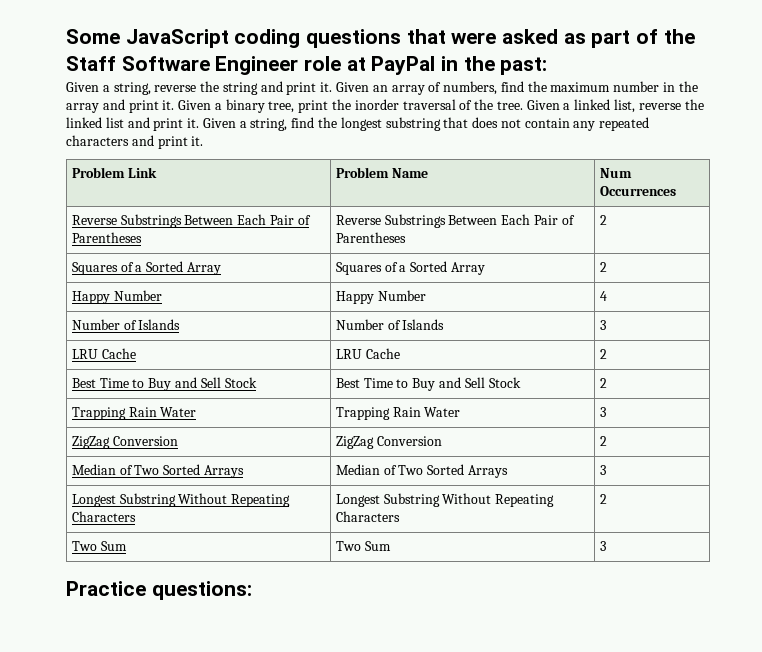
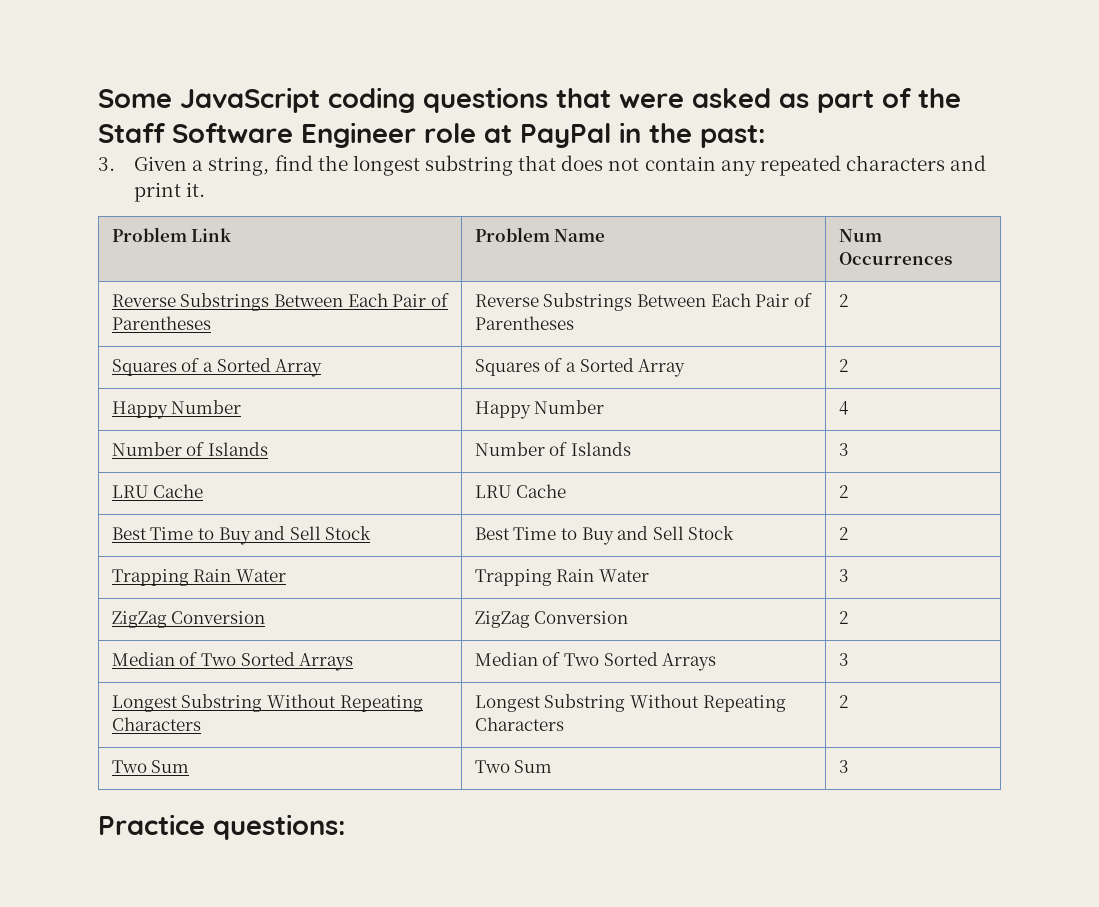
[66,81,698,95] [66,99,704,113] [66,117,200,131] Given a string, reverse the string and print it. Given an array of numbers, find the maximum number in the array and print it. Given a binary tree, print the inorder traversal of the tree. Given a linked list, reverse the linked list and print it. -> [98,157,115,171] 3.

